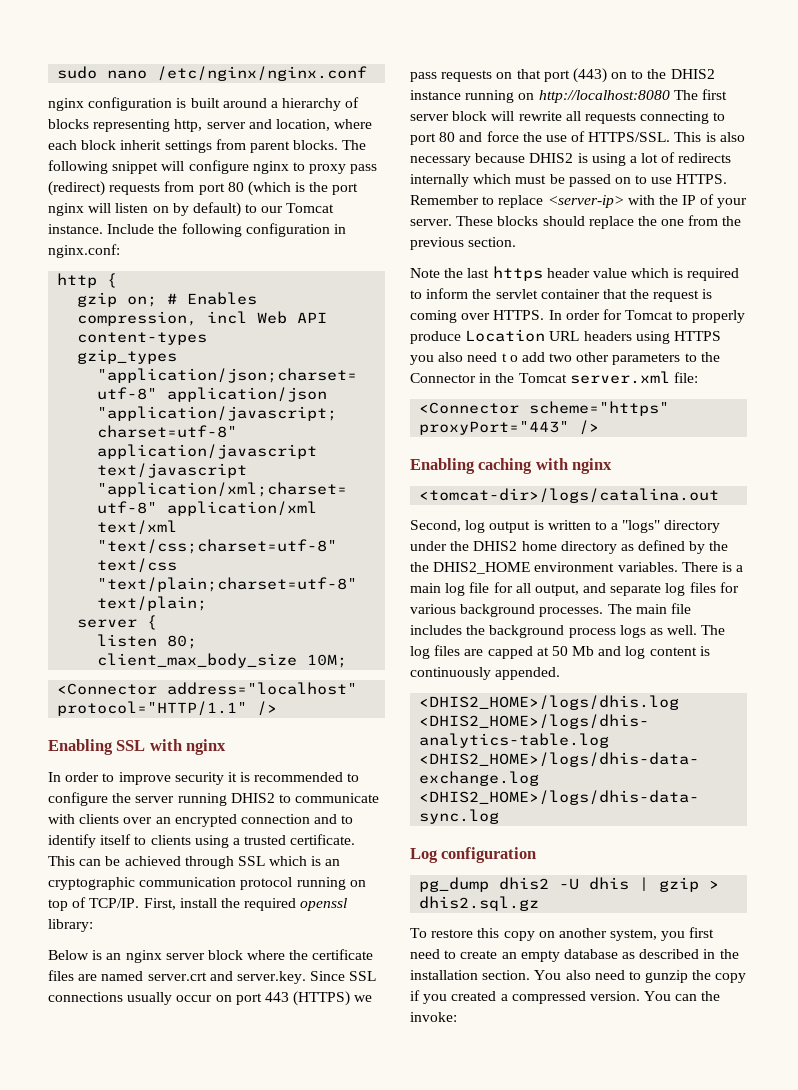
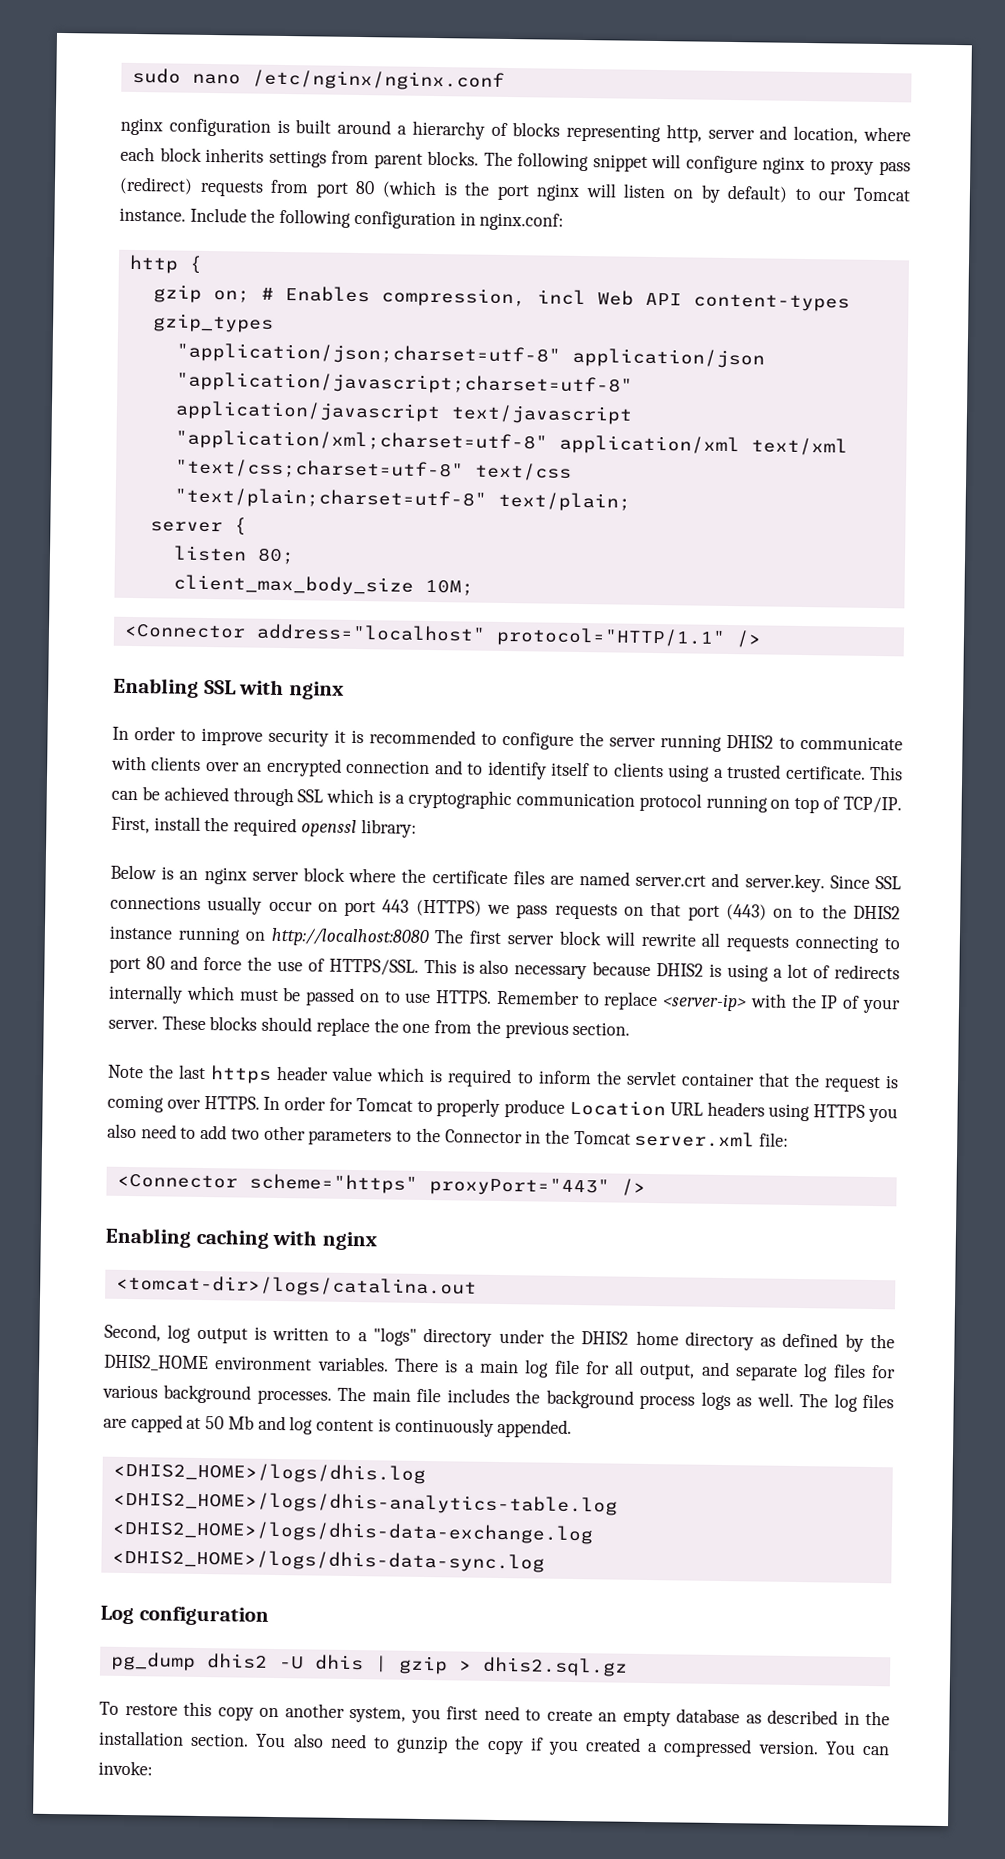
[120,140,162,150] inherit -> [205,147,265,163] inherits
[325,859,341,866] an -> [395,794,406,804] a
[501,353,518,362] t o -> [180,1127,197,1139] to
[410,562,429,572] the -> (895, 1341) none
[701,991,721,1001] the -> (890, 1750) none

